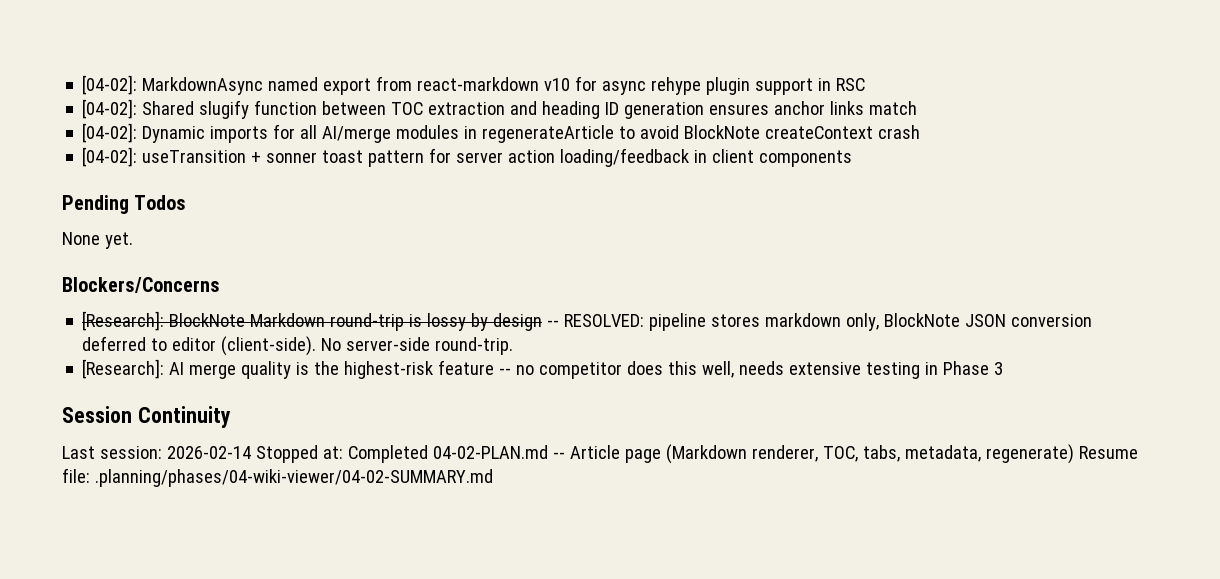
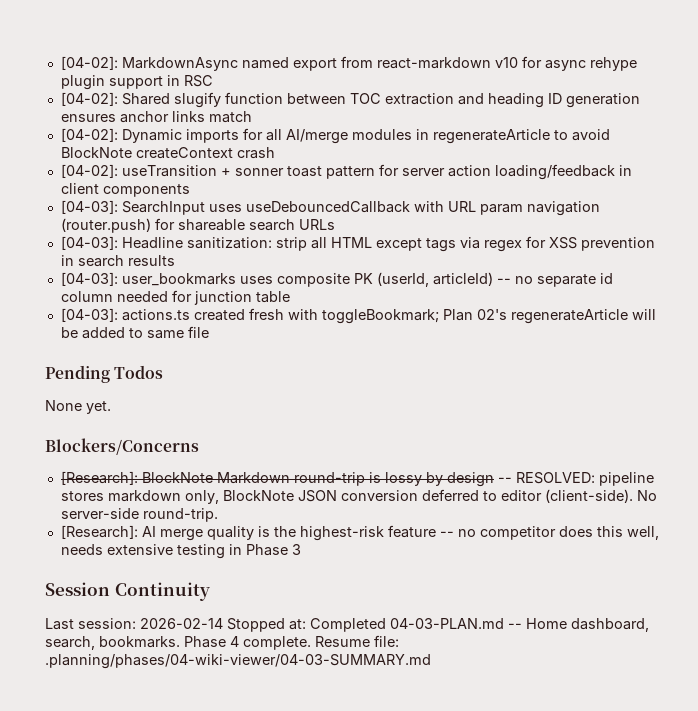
(853, 158) none -> [60,200,600,216] [60,218,335,233] [60,236,655,252] [60,255,175,267] [60,272,613,287] [60,290,290,305] [60,308,656,324] [60,326,209,339] // [04-03]: SearchInput uses useDebouncedCallback with URL param navigation (router.push) for shareable search URLs // [04-03]: Headline sanitization: strip all HTML except tags via regex for XSS prevention in search results // [04-03]: user_bookmarks uses composite PK (userId, articleId) -- no separate id column needed for junction table // [04-03]: actions.ts created fresh with toggleBookmark; Plan 02's regenerateArticle will be added to same file
[432,444,1074,464] 04-02-PLAN.md -- Article page (Markdown renderer, TOC, tabs, metadata, regenerate) -> [390,618,649,632] [45,636,311,650] 04-03-PLAN.md -- Home dashboard, search, bookmarks. Phase 4 complete.
[94,469,493,487] .planning/phases/04-wiki-viewer/04-02-SUMMARY.md -> [45,654,431,669] .planning/phases/04-wiki-viewer/04-03-SUMMARY.md

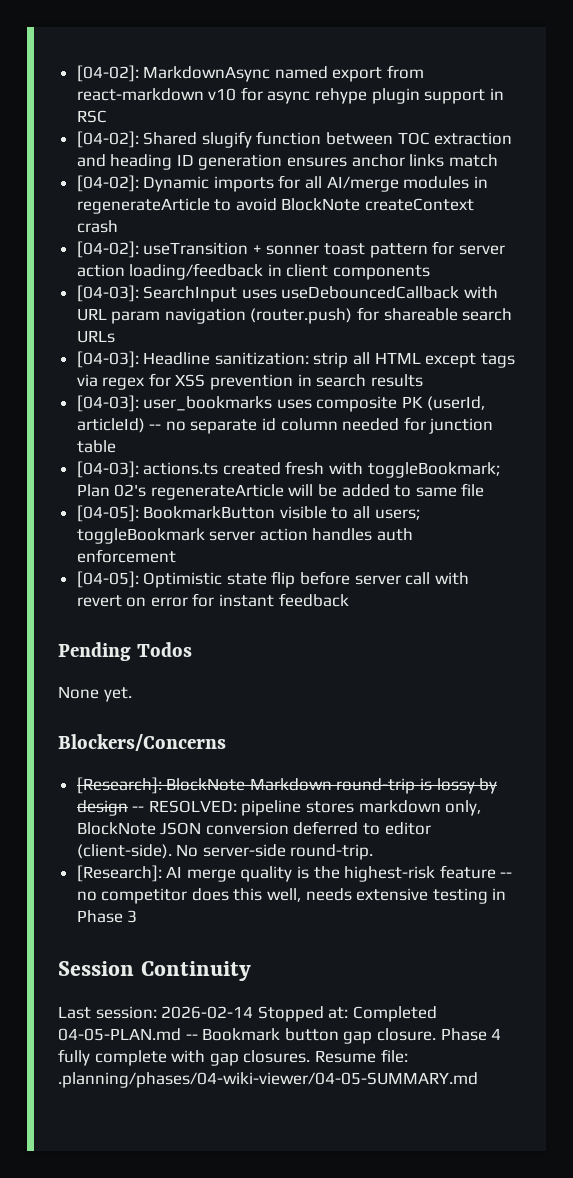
(209, 332) none -> [76,505,420,522] [76,528,414,544] [76,549,176,563] [76,571,469,588] [76,593,349,607] // [04-05]: BookmarkButton visible to all users; toggleBookmark server action handles auth enforcement // [04-05]: Optimistic state flip before server call with revert on error for instant feedback
[390,618,649,632] [45,636,311,650] 04-03-PLAN.md -- Home dashboard, search, bookmarks. Phase 4 complete. -> [58,1028,502,1044] [58,1049,311,1066] 04-05-PLAN.md -- Bookmark button gap closure. Phase 4 fully complete with gap closures.
[45,654,431,669] .planning/phases/04-wiki-viewer/04-03-SUMMARY.md -> [58,1072,478,1088] .planning/phases/04-wiki-viewer/04-05-SUMMARY.md

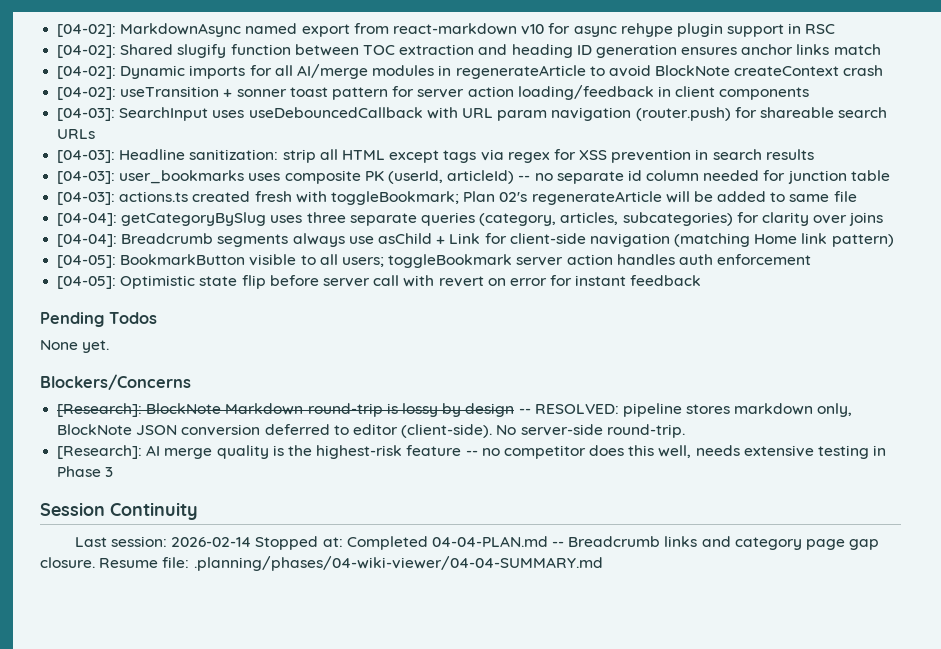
(485, 490) none -> [57,212,884,226] [57,233,894,247] // [04-04]: getCategoryBySlug uses three separate queries (category, articles, subcategories) for clarity over joins // [04-04]: Breadcrumb segments always use asChild + Link for client-side navigation (matching Home link pattern)
[58,1028,502,1044] [58,1049,311,1066] 04-05-PLAN.md -- Bookmark button gap closure. Phase 4 fully complete with gap closures. -> [431,536,880,550] [40,557,95,568] 04-04-PLAN.md -- Breadcrumb links and category page gap closure.
[58,1072,478,1088] .planning/phases/04-wiki-viewer/04-05-SUMMARY.md -> [193,556,603,571] .planning/phases/04-wiki-viewer/04-04-SUMMARY.md

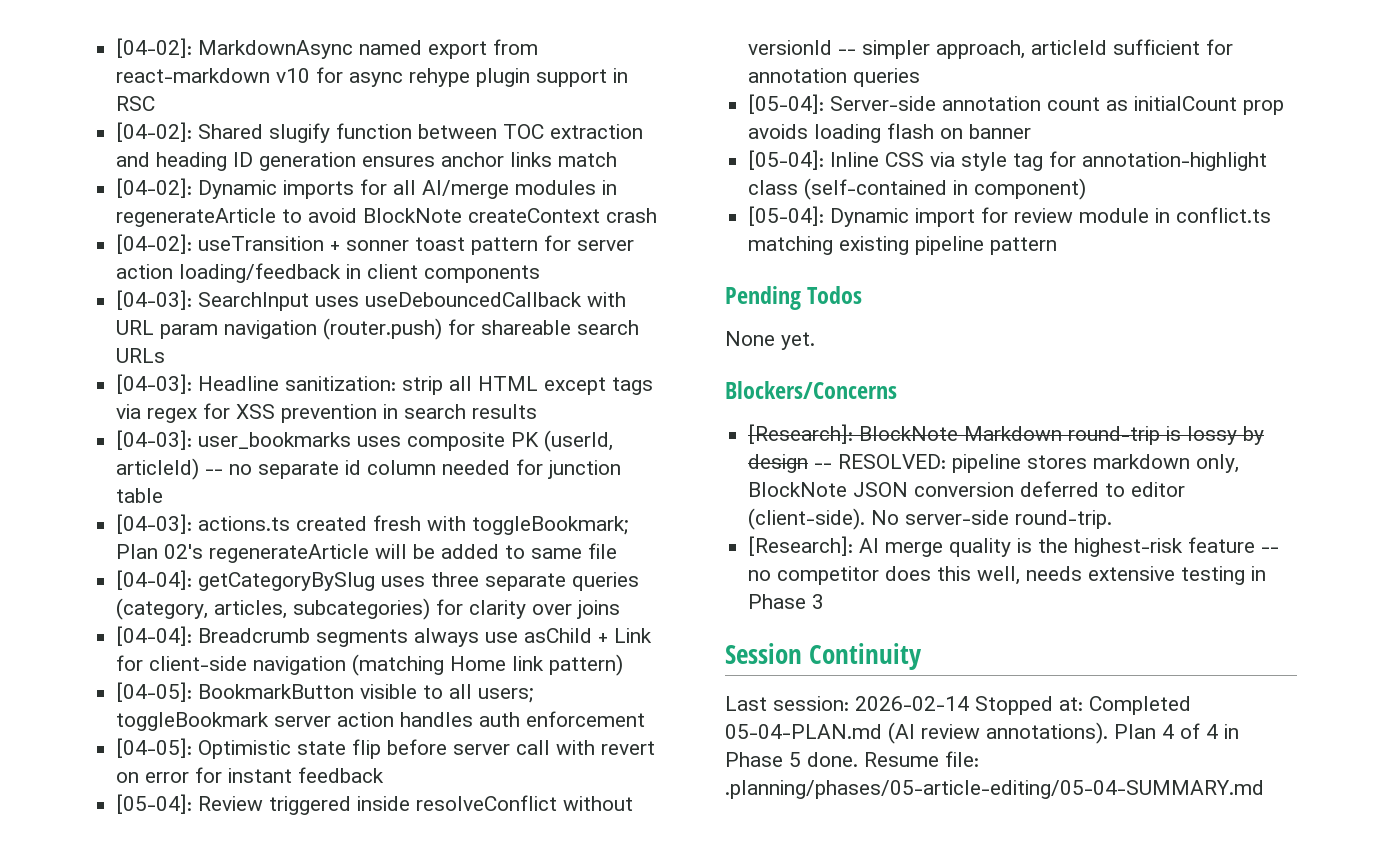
(702, 280) none -> [116,794,634,815] [748,39,1234,59] [748,68,921,87] [748,94,1285,115] [748,123,1032,143] [748,150,1268,171] [748,178,1087,200] [748,206,1272,227] [748,236,1058,255] // [05-04]: Review triggered inside resolveConflict without versionId -- simpler approach, articleId sufficient for annotation queries // [05-04]: Server-side annotation count as initialCount prop avoids loading flash on banner // [05-04]: Inline CSS via style tag for annotation-highlight class (self-contained in component) // [05-04]: Dynamic import for review module in conflict.ts matching existing pipeline pattern
[431,536,880,550] [40,557,95,568] 04-04-PLAN.md -- Breadcrumb links and category page gap closure. -> [725,722,1239,744] [725,752,858,767] 05-04-PLAN.md (AI review annotations). Plan 4 of 4 in Phase 5 done.
[193,556,603,571] .planning/phases/04-wiki-viewer/04-04-SUMMARY.md -> [725,780,1264,799] .planning/phases/05-article-editing/05-04-SUMMARY.md

